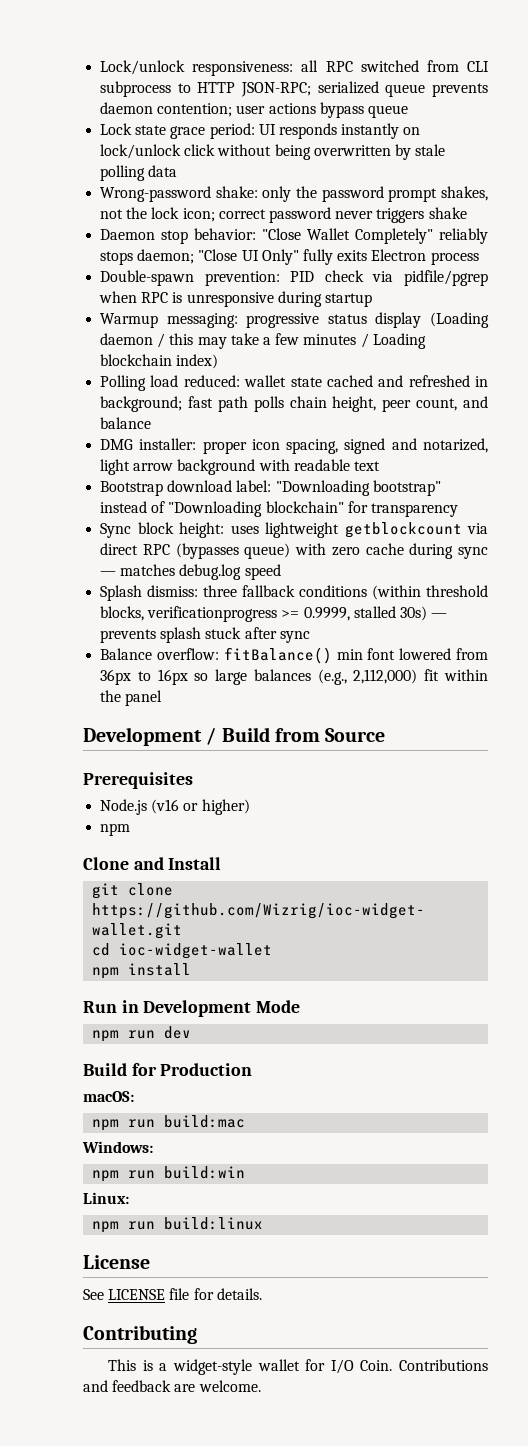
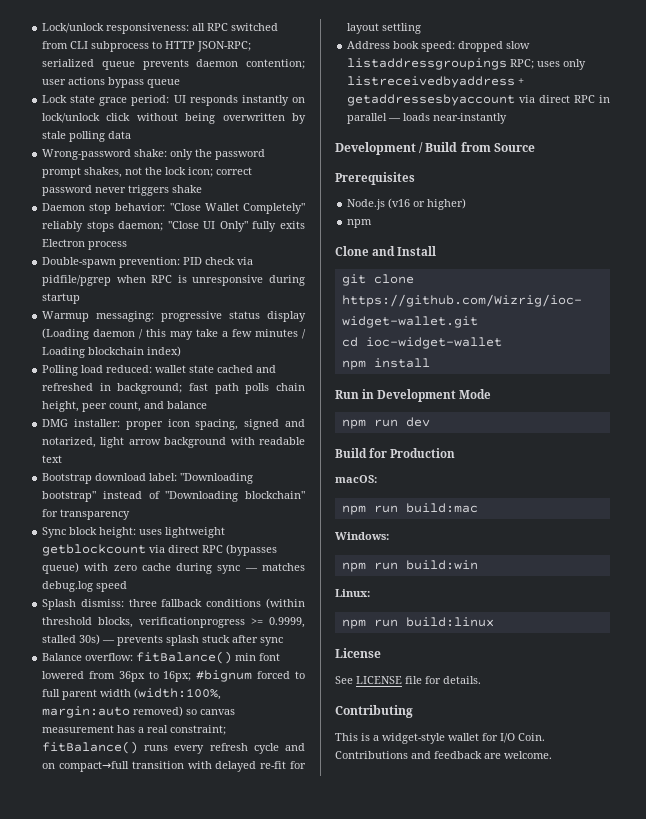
[157,669,488,685] [100,690,163,706] 16px so large balances (e.g., 2,112,000) fit within the panel -> [163,670,305,682] [42,688,222,700] [42,706,236,718] [42,725,227,735] [42,741,305,754] [42,761,306,772] [347,23,422,34] [347,41,531,52] [347,58,587,70] [347,76,525,88] [347,94,610,106] [347,113,508,124] 16px; #bignum forced to full parent width (width:100%, margin:auto removed) so canvas measurement has a real constraint; fitBalance() runs every refresh cycle and on compact→full transition with delayed re-fit for layout settling // Address book speed: dropped slow listaddressgroupings RPC; uses only listreceivedbyaddress + getaddressesbyaccount via direct RPC in parallel — loads near-instantly

